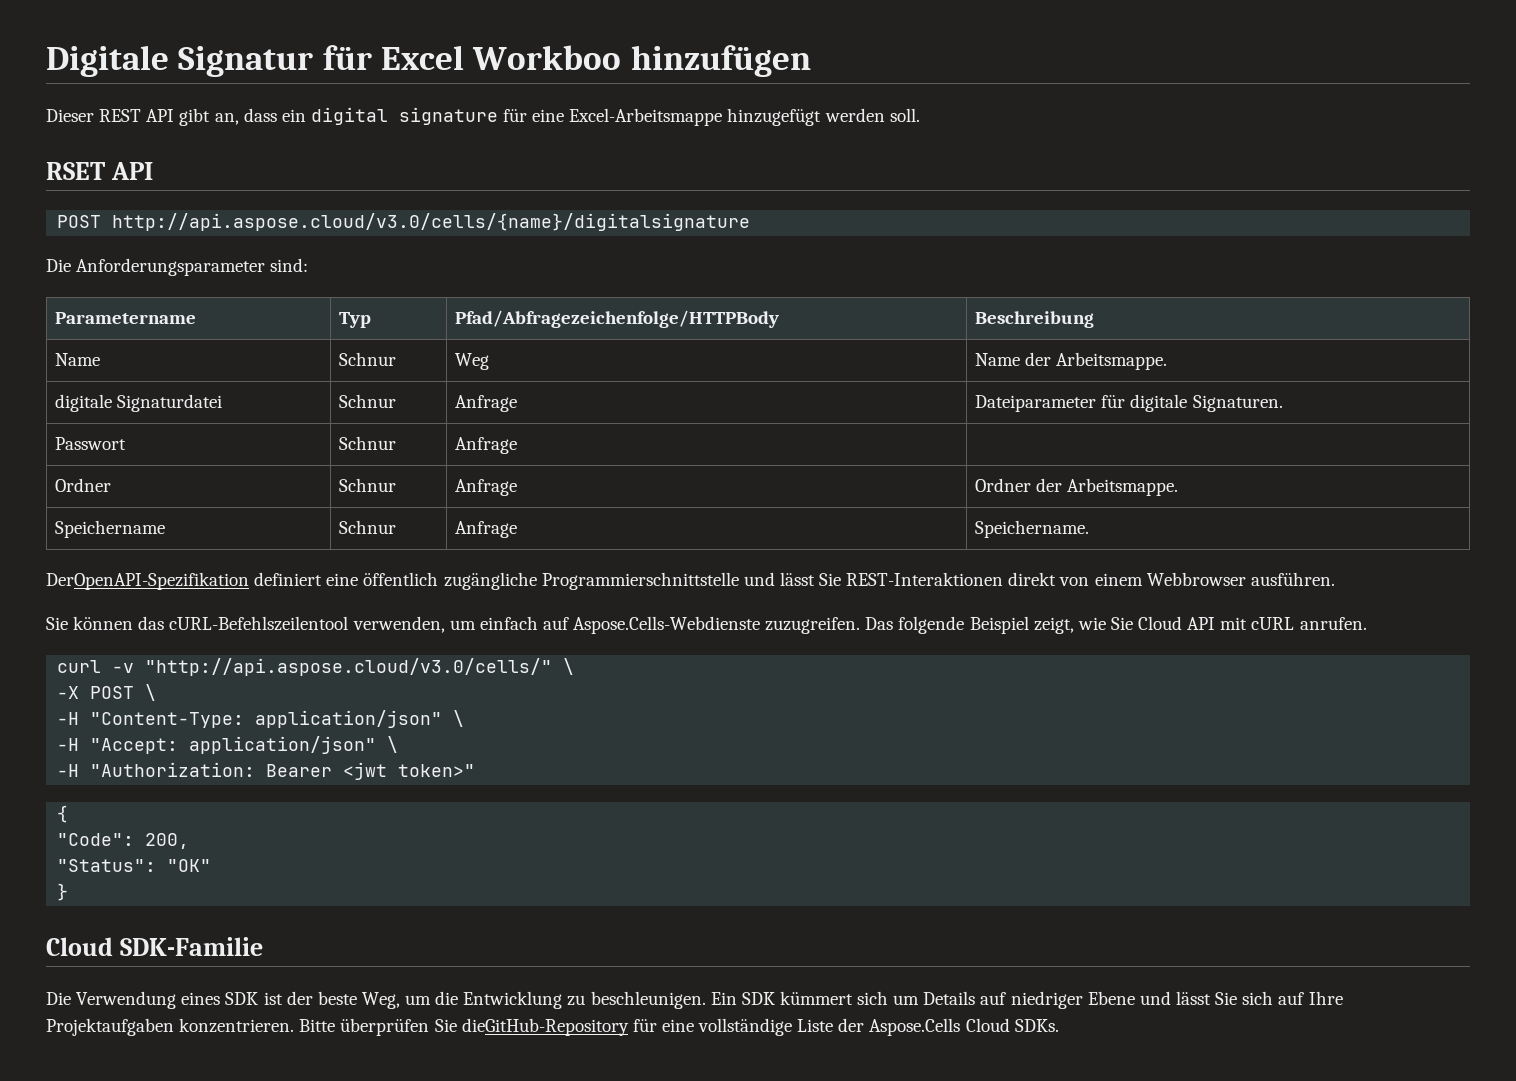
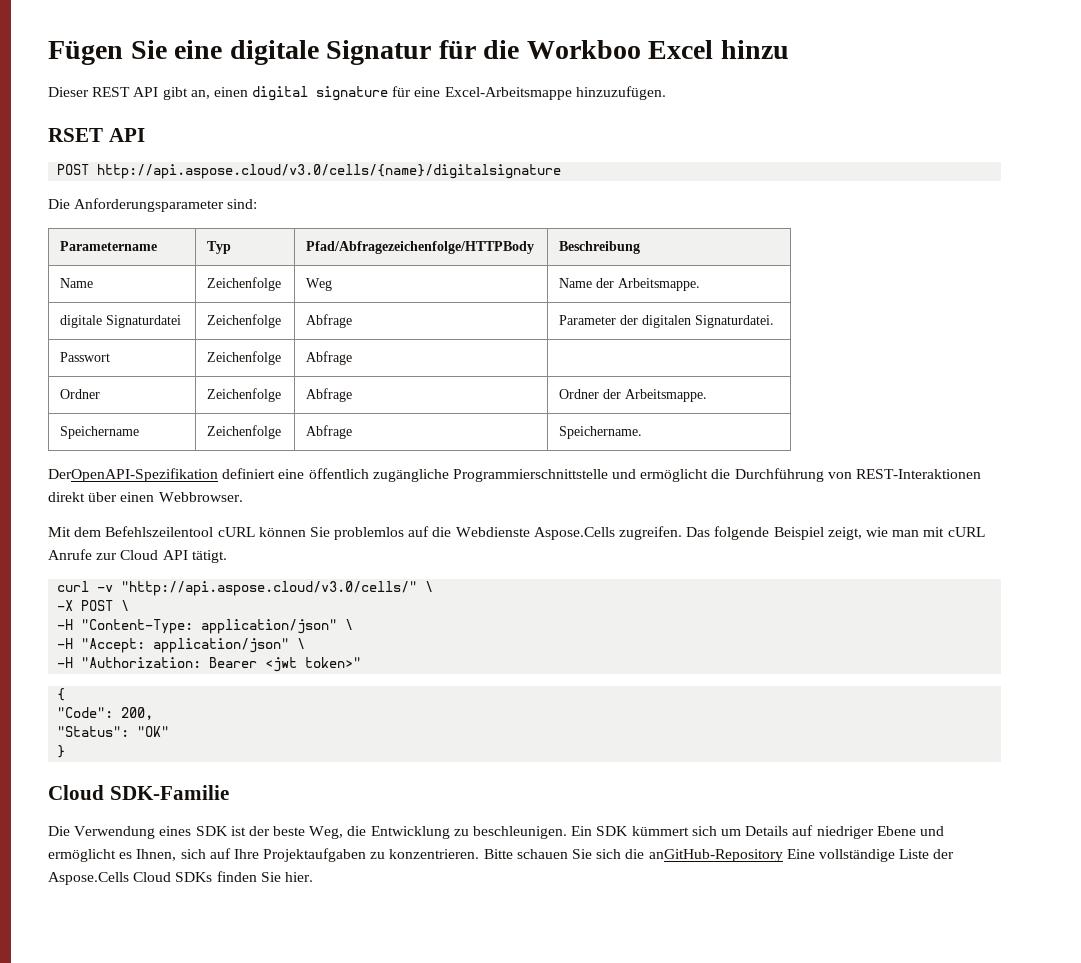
[46,45,811,77] Digitale Signatur für Excel Workboo hinzufügen -> [48,40,790,65] Fügen Sie eine digitale Signatur für die Workboo Excel hinzu
[243,108,306,122] dass ein -> [213,87,248,97] einen
[727,108,920,126] hinzugefügt werden soll. -> [575,86,666,100] hinzuzufügen.
[339,352,397,366] Schnur -> [207,277,282,291] Zeichenfolge
[339,394,397,408] [455,395,518,412] [975,394,1283,412] Schnur | Anfrage | Dateiparameter für digitale Signaturen. -> [207,314,282,328] [306,314,353,328] [559,315,775,328] Zeichenfolge | Abfrage | Parameter der digitalen Signaturdatei.
[339,436,397,450] [455,437,518,454] Schnur | Anfrage -> [207,351,282,365] [306,351,353,365] Zeichenfolge | Abfrage
[339,478,397,492] [455,479,518,496] Schnur | Anfrage -> [207,388,282,402] [306,388,353,402] Zeichenfolge | Abfrage
[339,520,397,534] [455,521,518,538] Schnur | Anfrage -> [207,425,282,439] [306,425,353,439] Zeichenfolge | Abfrage
[779,572,1335,586] [46,616,861,634] lässt Sie REST-Interaktionen direkt von einem Webbrowser ausführen. // Sie können das cURL-Befehlszeilentool verwenden, um einfach auf Aspose.Cells-Webdienste zuzugreifen. -> [640,468,982,482] [48,492,243,502] [48,526,683,540] ermöglicht die Durchführung von REST-Interaktionen direkt über einen Webbrowser. // Mit dem Befehlszeilentool cURL können Sie problemlos auf die Webdienste Aspose.Cells zugreifen.
[1110,616,1367,630] Sie Cloud API mit cURL anrufen. -> [892,527,985,537] [48,549,227,563] man mit cURL Anrufe zur Cloud API tätigt.
[405,995,432,1005] um -> (344, 832) none
[1175,991,1238,1005] lässt Sie -> [48,849,177,862] ermöglicht es Ihnen,
(174, 1027) none -> [370,852,386,859] zu
[340,1018,694,1036] überprüfen Sie dieGitHub-Repository für eine -> [516,849,815,862] schauen Sie sich die anGitHub-Repository Eine
[1014,1019,1059,1032] SDKs. -> [175,871,313,882] SDKs finden Sie hier.

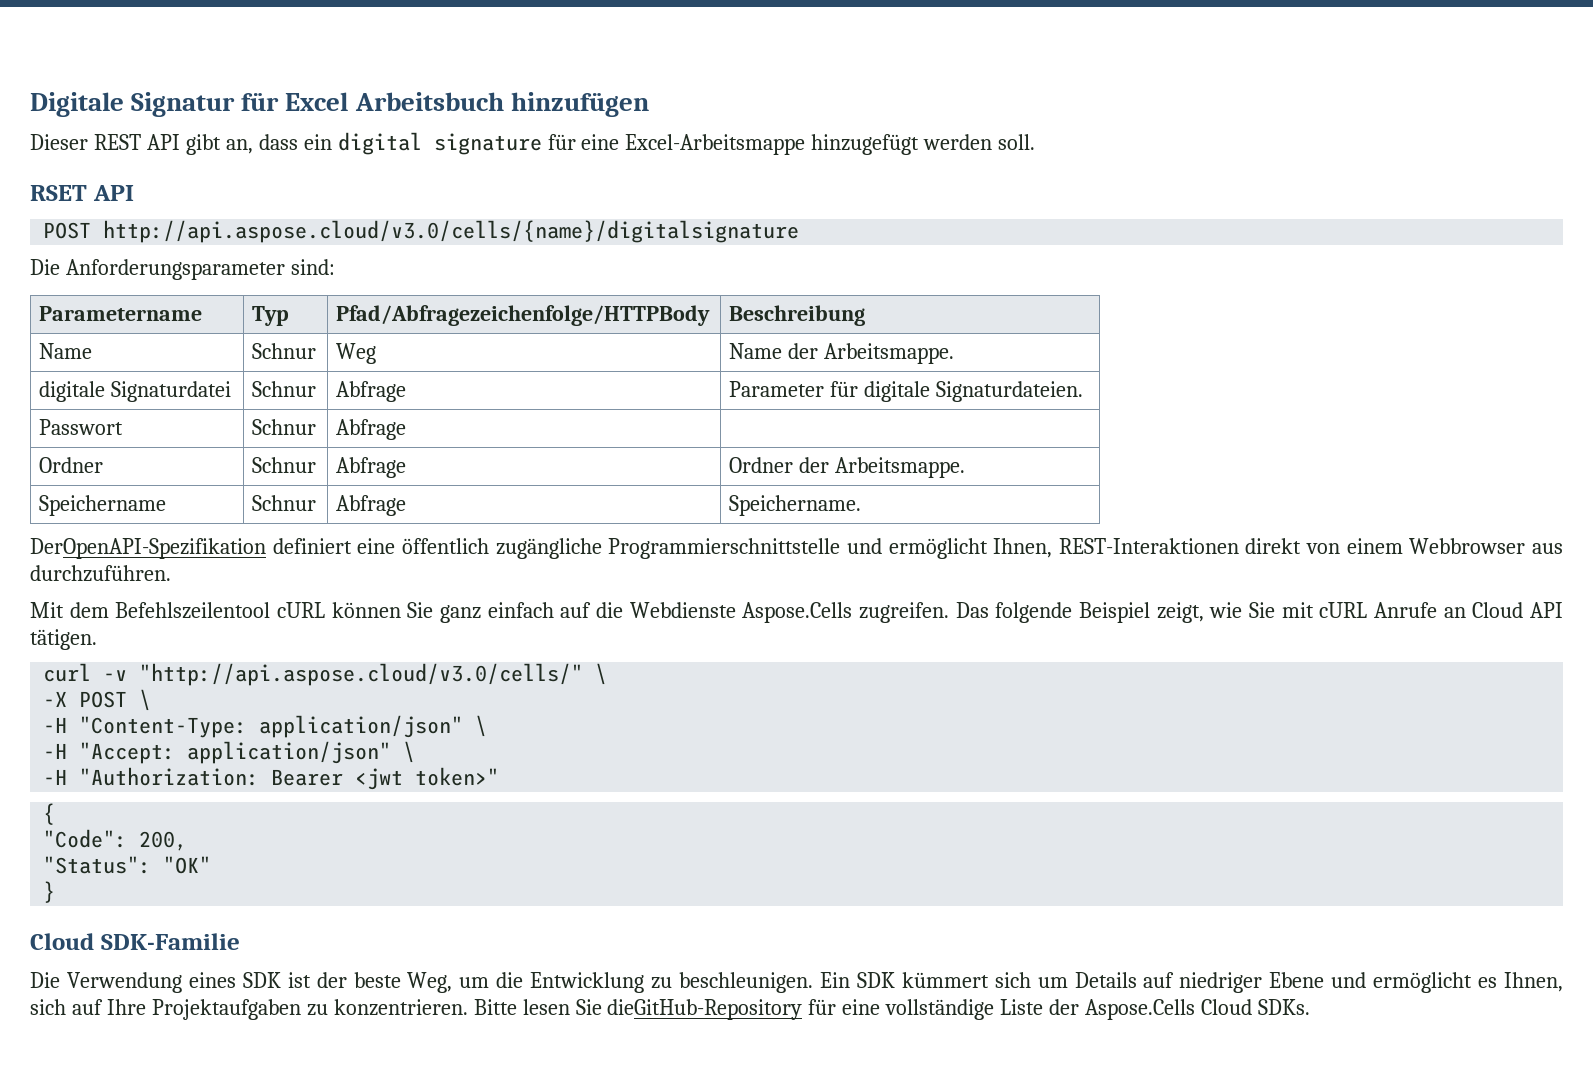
[48,40,790,65] Fügen Sie eine digitale Signatur für die Workboo Excel hinzu -> [30,92,649,117] Digitale Signatur für Excel Arbeitsbuch hinzufügen
[213,87,248,97] einen -> [258,134,332,150] dass ein
[575,86,666,100] hinzuzufügen. -> [811,134,1036,155] hinzugefügt werden soll.
[207,277,282,291] Zeichenfolge -> [252,343,317,359] Schnur
[207,314,282,328] Zeichenfolge -> [252,381,317,397] Schnur
[620,315,775,328] der digitalen Signaturdatei. -> [830,381,1084,402] für digitale Signaturdateien.
[207,351,282,365] Zeichenfolge -> [252,419,317,435] Schnur
[207,388,282,402] Zeichenfolge -> [252,457,317,473] Schnur
[207,425,282,439] Zeichenfolge -> [252,495,317,511] Schnur
[711,468,982,482] [48,492,243,502] die Durchführung von REST-Interaktionen direkt über einen Webbrowser. -> [993,538,1563,558] [30,565,171,582] Ihnen, REST-Interaktionen direkt von einem Webbrowser aus durchzuführen.
[334,527,405,540] problemlos -> [440,602,554,623] ganz einfach
[892,530,920,537] man -> [1249,602,1275,618] Sie
[96,553,118,560] zur -> [1443,607,1466,618] an
[191,550,227,563] tätigt. -> [30,629,97,650] tätigen.
(344, 832) none -> [459,977,490,988] um
[516,849,815,862] schauen Sie sich die anGitHub-Repository Eine -> [522,999,881,1020] lesen Sie dieGitHub-Repository für eine
[175,871,313,882] SDKs finden Sie hier. -> [1257,999,1310,1015] SDKs.

